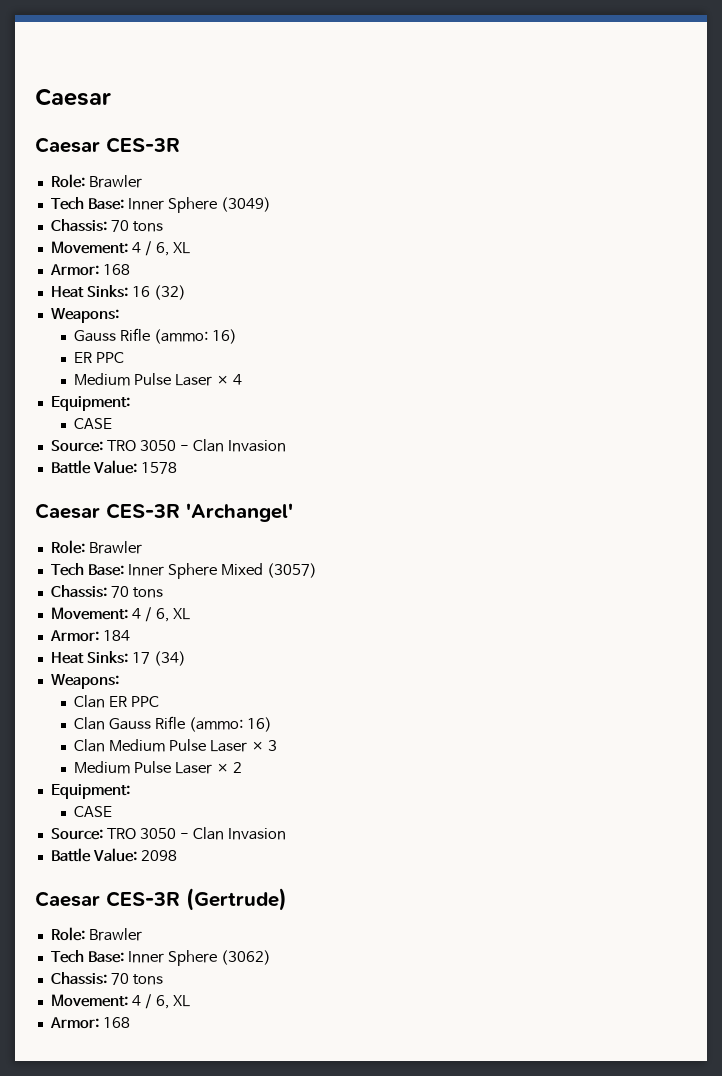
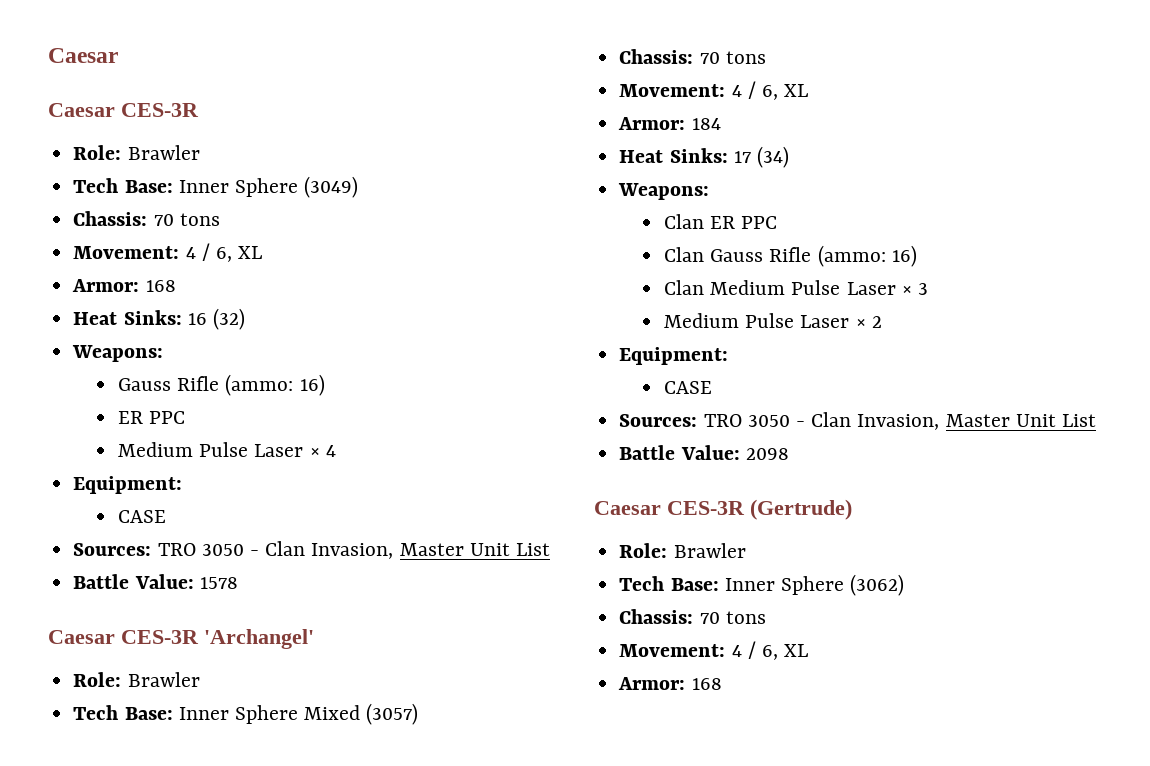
[50,439,286,452] Source: TRO 3050 - Clan Invasion -> [73,541,550,559] Sources: TRO 3050 - Clan Invasion, Master Unit List
[50,827,286,840] Source: TRO 3050 - Clan Invasion -> [619,412,1096,430] Sources: TRO 3050 - Clan Invasion, Master Unit List

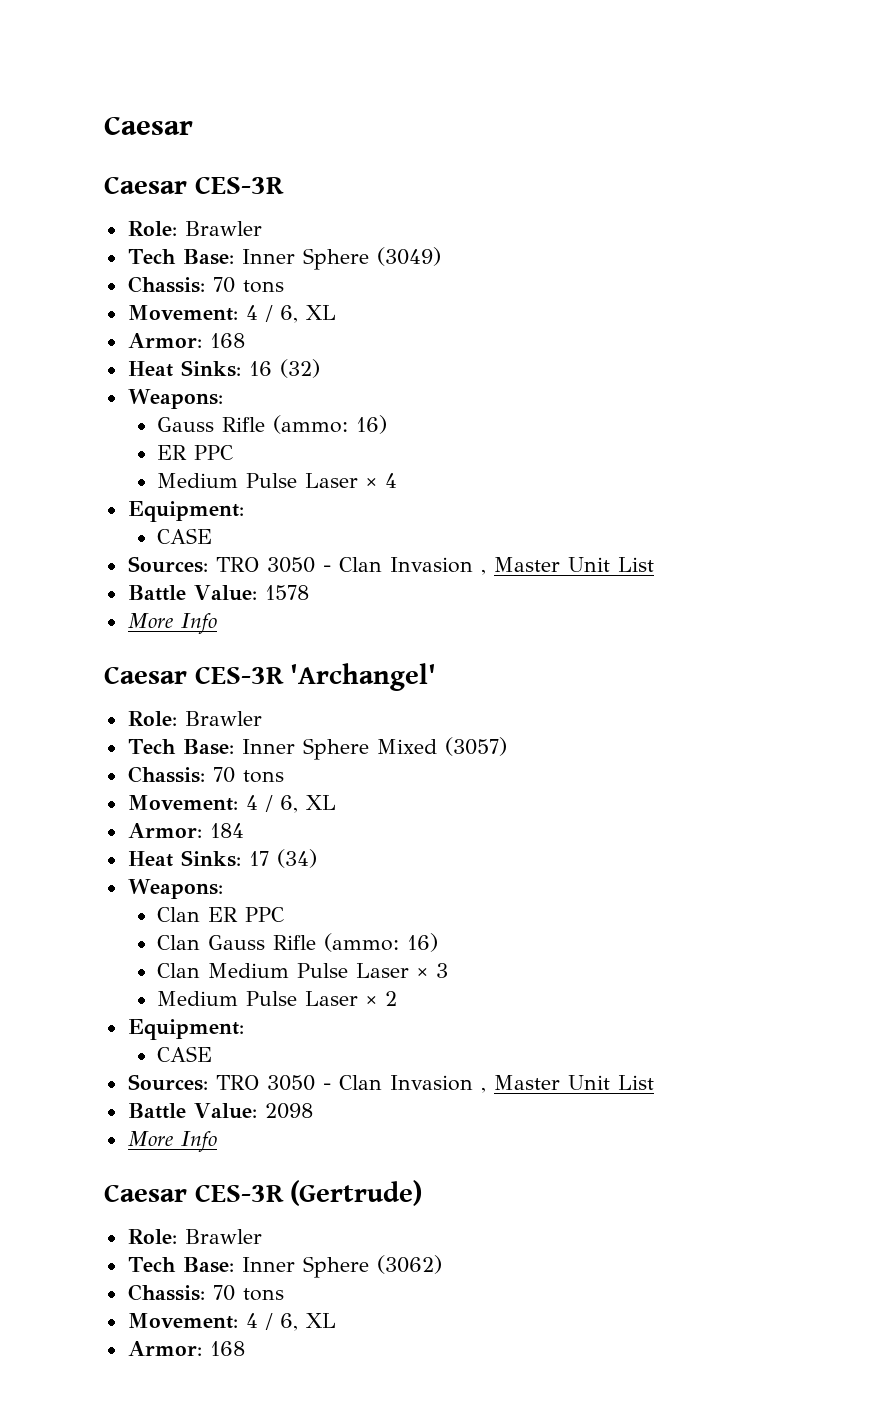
[311,543,394,559] Invasion, -> [389,557,486,575] Invasion ,
(238, 583) none -> [127,613,217,634] // More Info
[857,414,940,430] Invasion, -> [389,1075,486,1093] Invasion ,
(789, 454) none -> [127,1131,217,1152] // More Info

